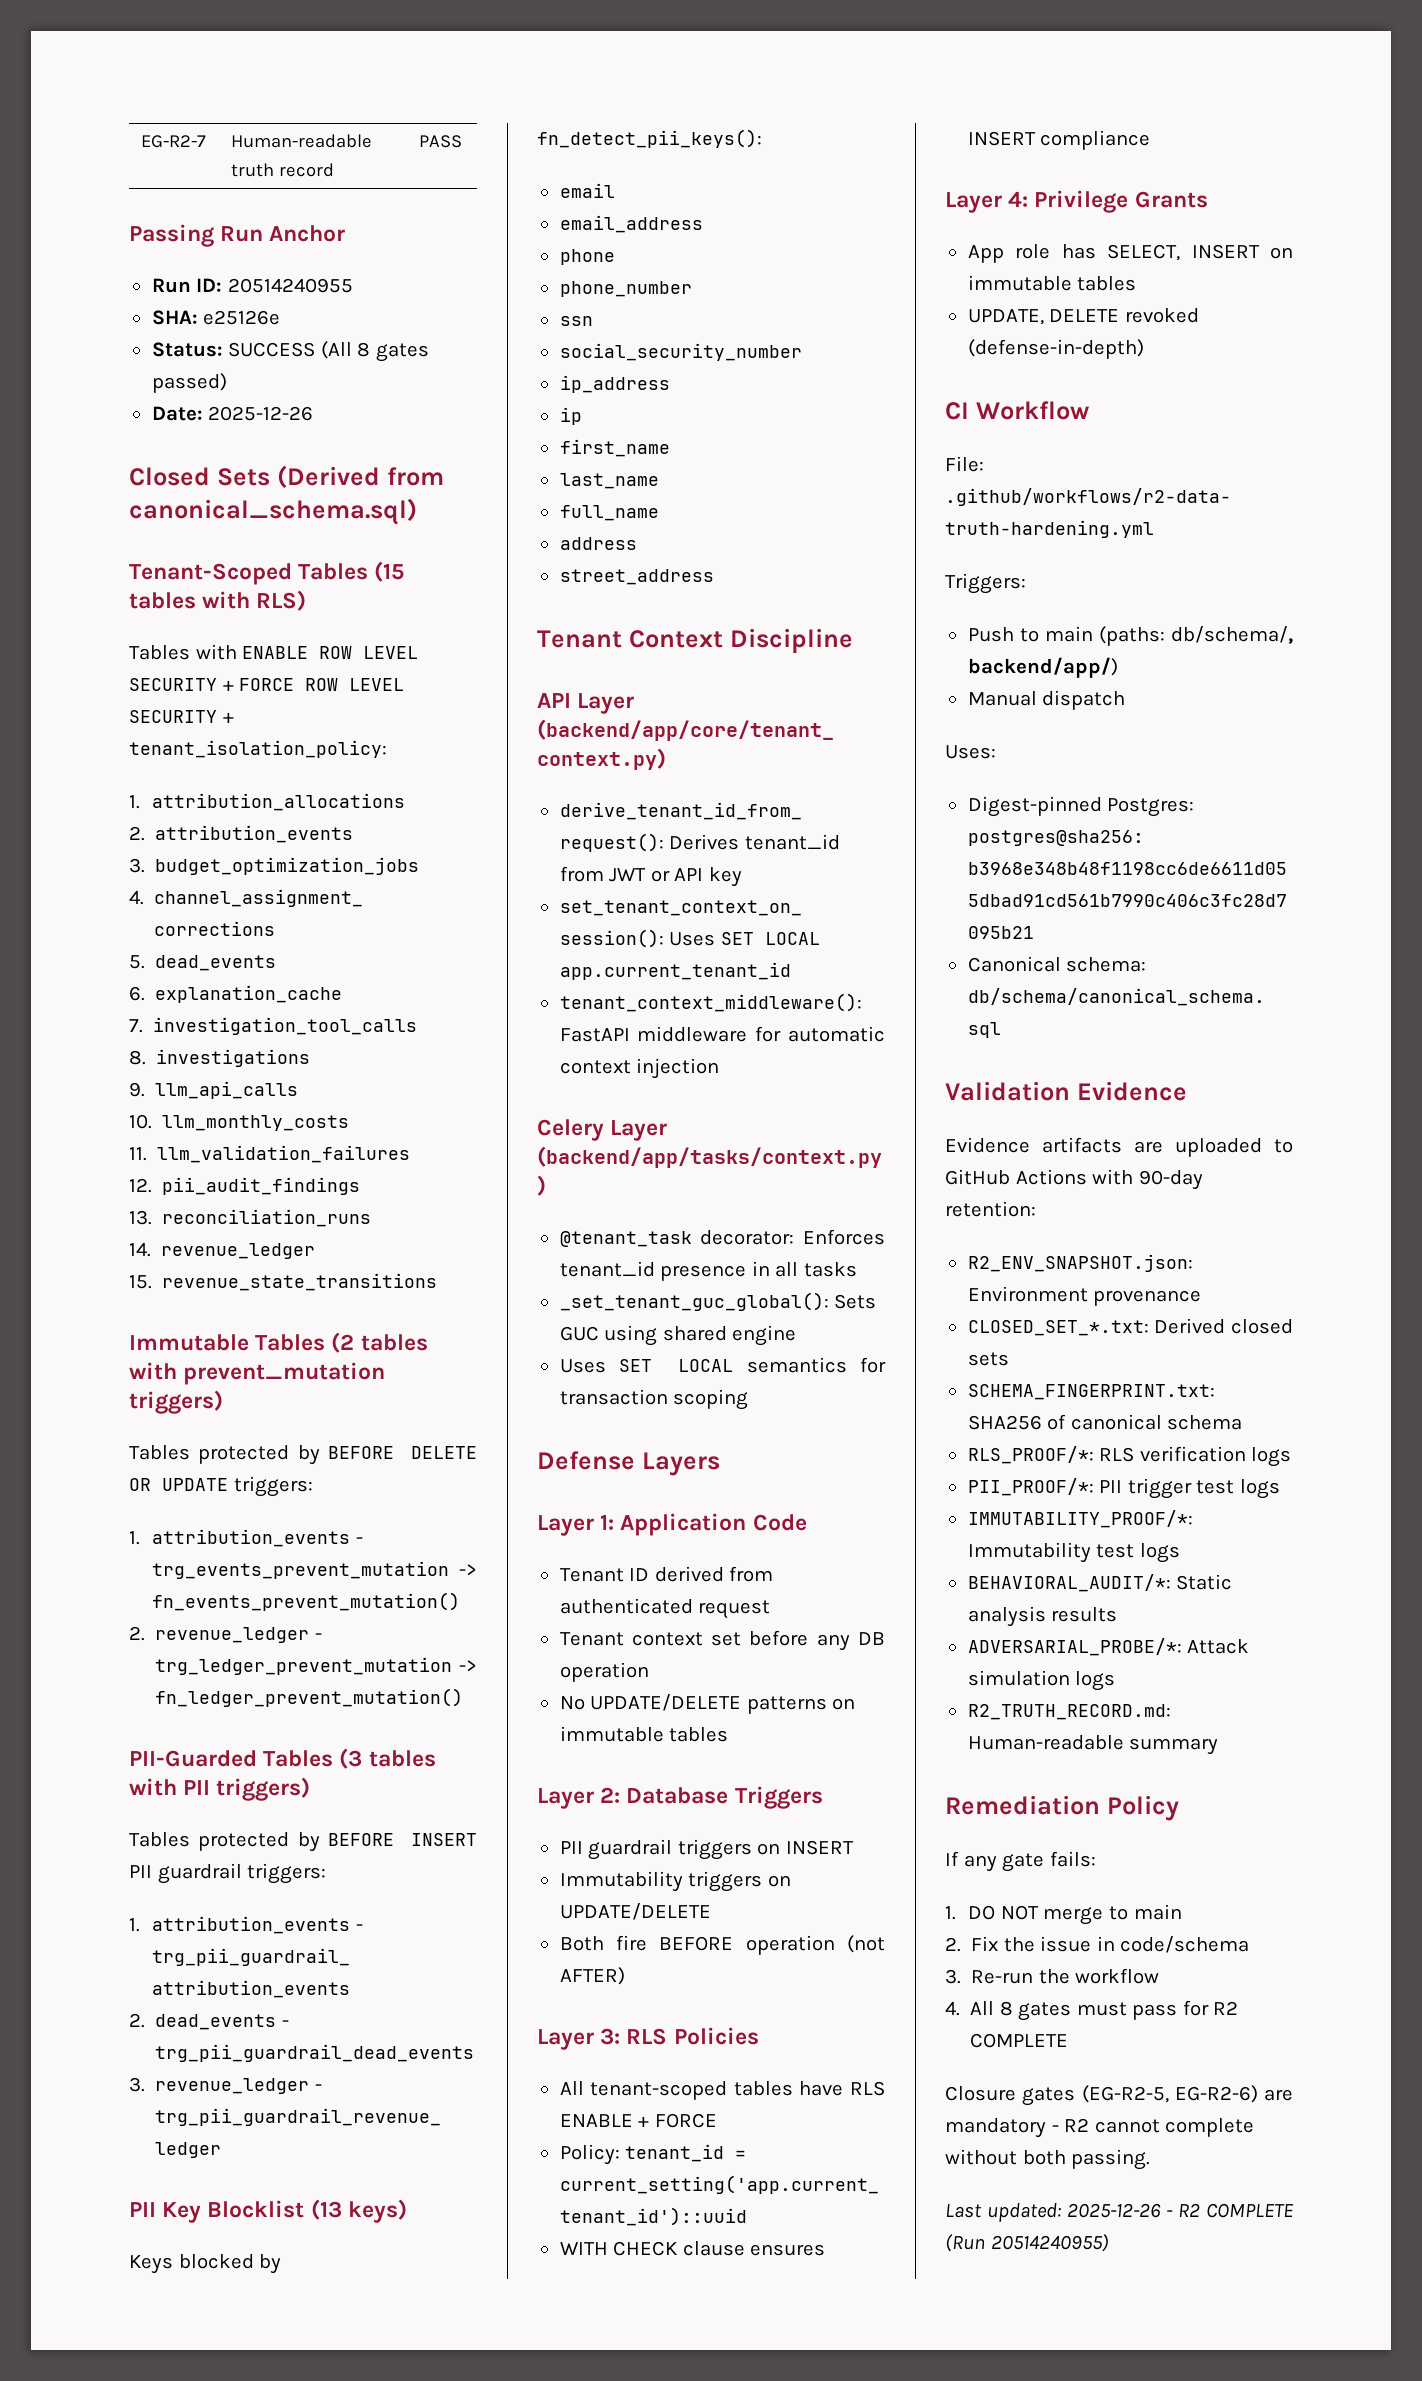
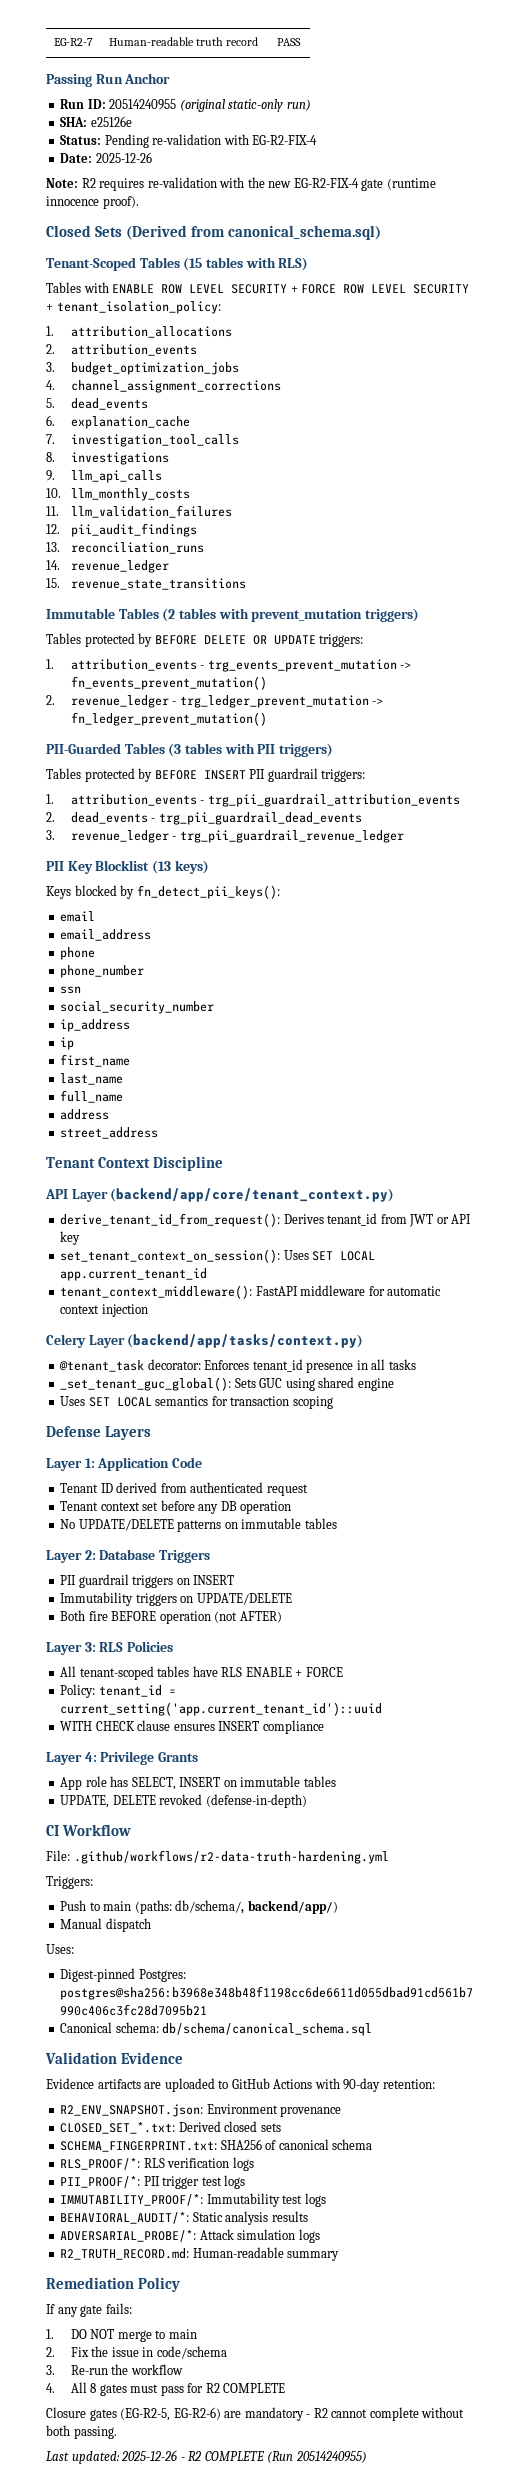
(353, 285) none -> [179,99,311,112] (original static-only run)
[228,341,429,362] [151,373,227,393] [151,406,314,421] SUCCESS (All 8 gates passed) // Date: 2025-12-26 -> [104,134,318,148] [60,152,152,163] [46,177,436,191] [46,196,139,209] Pending re-validation with EG-R2-FIX-4 // Date: 2025-12-26 // Note: R2 requires re-validation with the new EG-R2-FIX-4 gate (runtime innocence proof).

